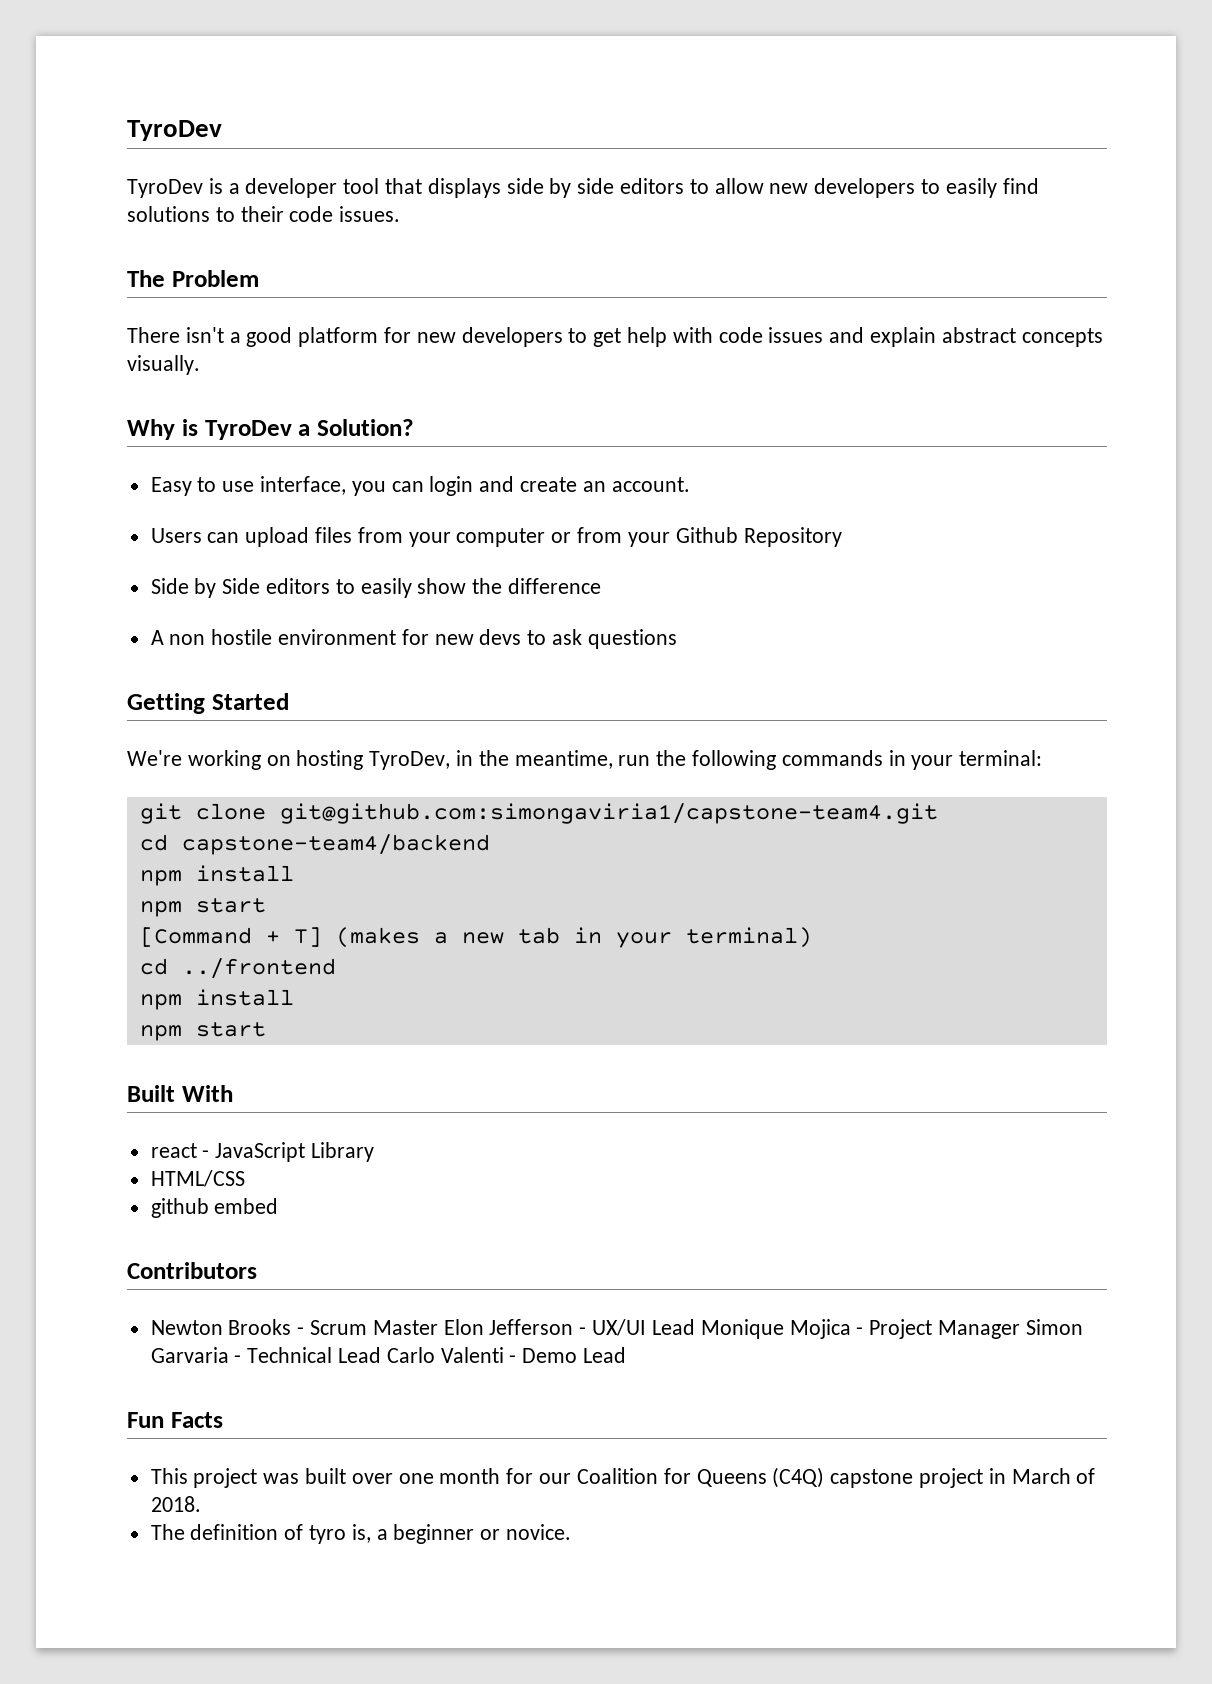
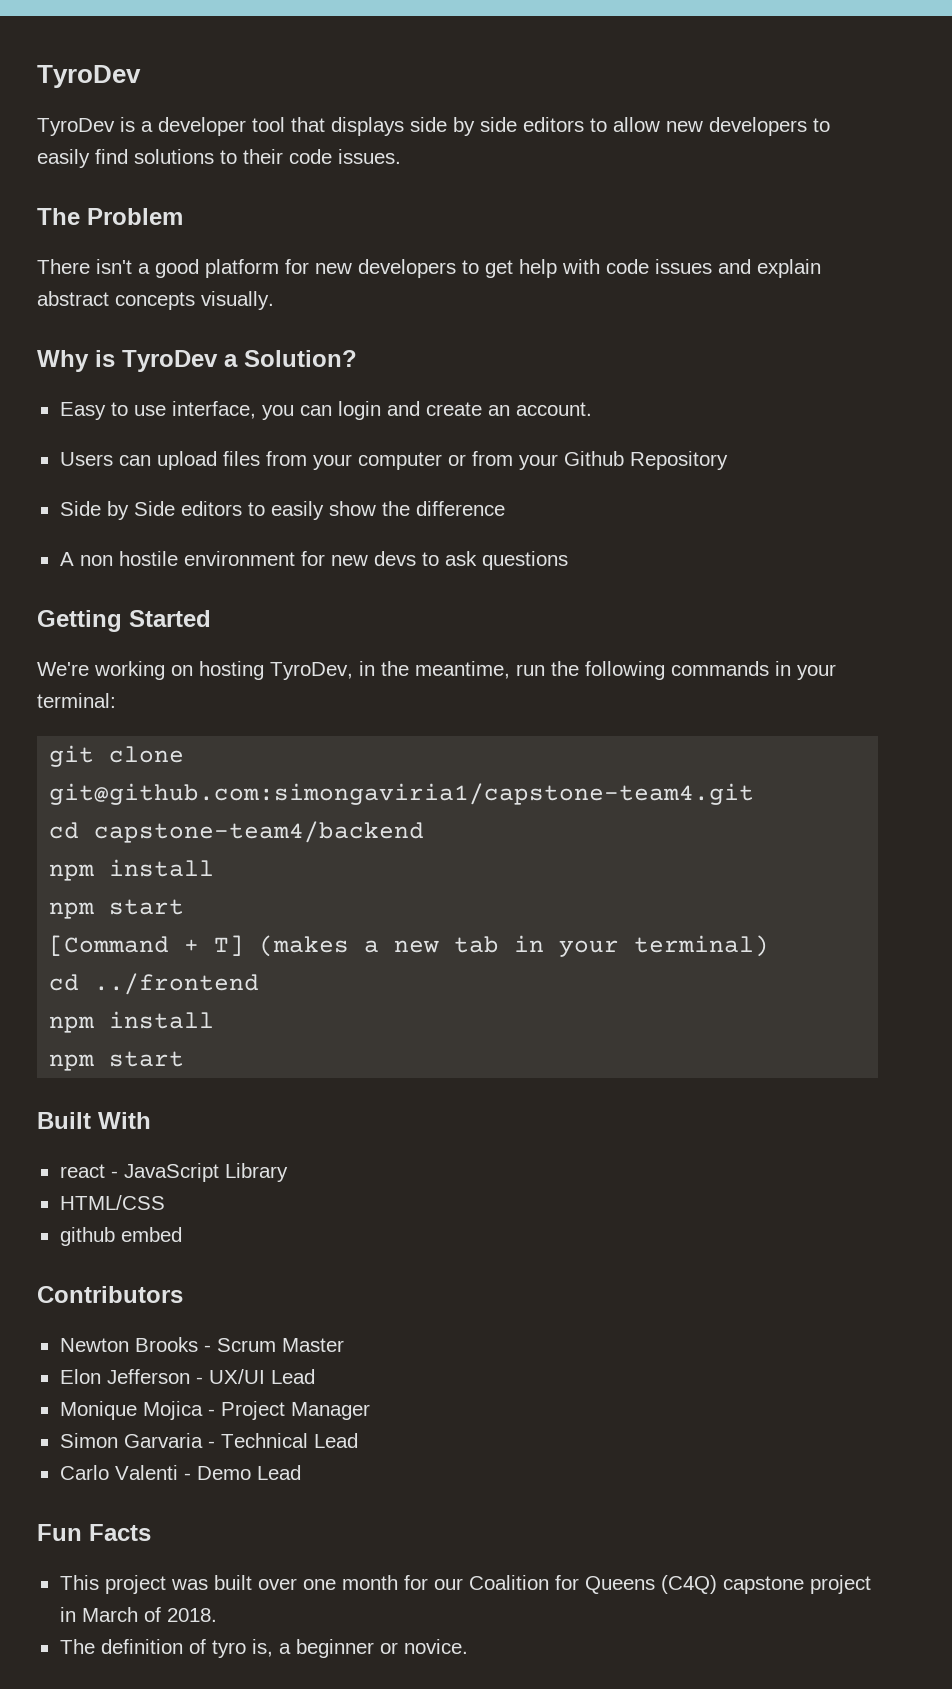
(438, 1327) none -> (344, 1345) //
(695, 1327) none -> (315, 1376) //
(1020, 1329) none -> (370, 1411) //
(382, 1355) none -> (358, 1440) //

